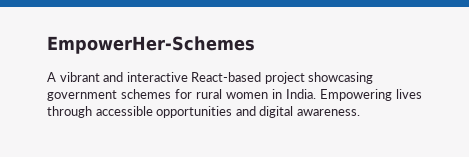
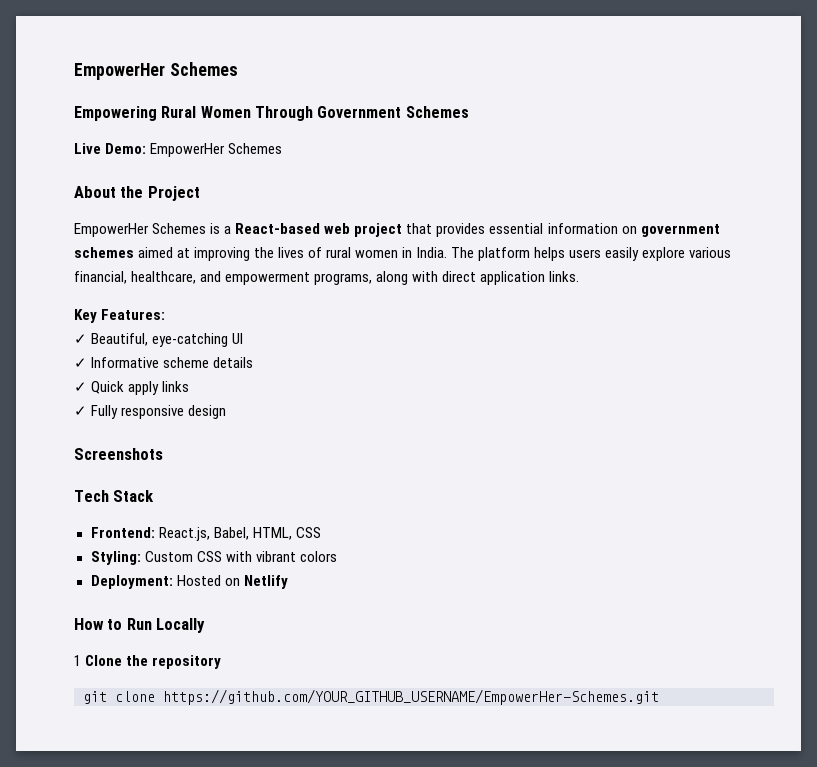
[47,36,255,54] [47,72,374,84] [47,89,422,101] [47,106,360,118] EmpowerHer-Schemes // A vibrant and interactive React-based project showcasing government schemes for rural women in India. Empowering lives through accessible opportunities and digital awareness. -> [74,62,238,80] [74,106,469,121] [74,143,283,157] [74,186,200,201] [74,223,720,237] [74,247,731,261] [74,271,580,285] [74,309,166,323] [74,333,244,347] [74,357,254,368] [74,381,190,395] [74,405,227,419] [74,448,163,460] [74,490,155,502] [90,527,321,541] [90,551,337,565] [90,575,288,589] [74,618,206,633] [74,655,222,669] [83,689,659,705] EmpowerHer Schemes // Empowering Rural Women Through Government Schemes // Live Demo: EmpowerHer Schemes // About the Project // EmpowerHer Schemes is a React-based web project that provides essential information on government schemes aimed at improving the lives of rural women in India. The platform helps users easily explore various financial, healthcare, and empowerment programs, along with direct application links. // Key Features: // ✓ Beautiful, eye-catching UI // ✓ Informative scheme details // ✓ Quick apply links // ✓ Fully responsive design // Screenshots // Tech Stack // Frontend: React.js, Babel, HTML, CSS // Styling: Custom CSS with vibrant colors // Deployment: Hosted on Netlify // How to Run Locally // 1 Clone the repository // git clone https://github.com/YOUR_GITHUB_USERNAME/EmpowerHer-Schemes.git

